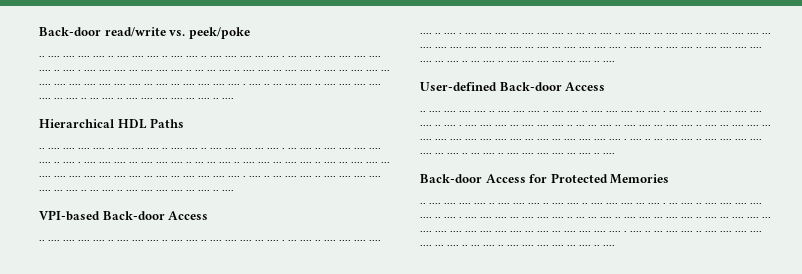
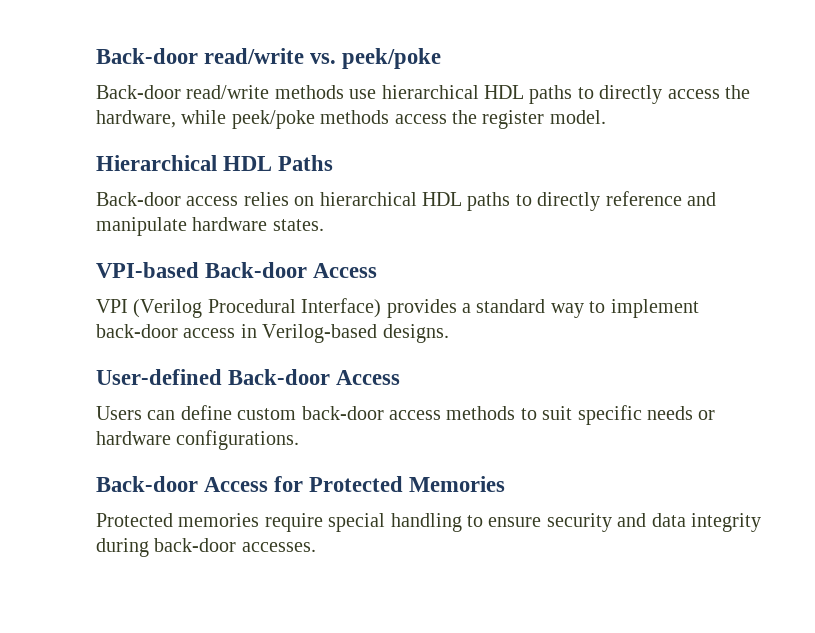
[39,56,381,57] [39,70,390,71] [39,84,381,85] [39,98,234,99] [39,118,185,129] [39,148,381,149] [39,162,390,163] [39,176,381,177] [39,190,234,191] [39,210,209,221] [39,240,381,241] [420,33,771,34] [420,47,762,48] [420,61,615,62] [420,82,606,91] [420,111,762,112] [420,125,771,126] [420,139,762,140] [420,153,615,154] .. .... .... .... .... .. .... .... .... .. .... .... .. .... .... .... ... .... . ... .... .. .... .... .... .... .... .. .... . .... .... .... ... .... .... .... .. ... ... .... .. .... .... ... .... .... .. .... ... .... .... ... .... .... .... .... .... .... .... ... .... ... .... .... .... .... . .... .. ... .... .... .. .... .... .... .... .... ... .... .. ... .... .. .... .... .... .... ... .... .. .... // Hierarchical HDL Paths // .. .... .... .... .... .. .... .... .... .. .... .... .. .... .... .... ... .... . ... .... .. .... .... .... .... .... .. .... . .... .... .... ... .... .... .... .. ... ... .... .. .... .... ... .... .... .. .... ... .... .... ... .... .... .... .... .... .... .... ... .... ... .... .... .... .... . .... .. ... .... .... .. .... .... .... .... .... ... .... .. ... .... .. .... .... .... .... ... .... .. .... // VPI-based Back-door Access // .. .... .... .... .... .. .... .... .... .. .... .... .. .... .... .... ... .... . ... .... .. .... .... .... .... .... .. .... . .... .... .... ... .... .... .... .. ... ... .... .. .... .... ... .... .... .. .... ... .... .... ... .... .... .... .... .... .... .... ... .... ... .... .... .... .... . .... .. ... .... .... .. .... .... .... .... .... ... .... .. ... .... .. .... .... .... .... ... .... .. .... // User-defined Back-door Access // .. .... .... .... .... .. .... .... .... .. .... .... .. .... .... .... ... .... . ... .... .. .... .... .... .... .... .. .... . .... .... .... ... .... .... .... .. ... ... .... .. .... .... ... .... .... .. .... ... .... .... ... .... .... .... .... .... .... .... ... .... ... .... .... .... .... . .... .. ... .... .... .. .... .... .... .... .... ... .... .. ... .... .. .... .... .... .... ... .... .. .... -> [96,85,750,104] [96,110,606,129] [96,155,334,171] [96,191,716,211] [96,217,324,236] [96,262,378,278] [96,298,699,318] [96,324,449,343] [96,369,401,385] [96,405,716,425] [96,430,300,450] Back-door read/write methods use hierarchical HDL paths to directly access the hardware, while peek/poke methods access the register model. // Hierarchical HDL Paths // Back-door access relies on hierarchical HDL paths to directly reference and manipulate hardware states. // VPI-based Back-door Access // VPI (Verilog Procedural Interface) provides a standard way to implement back-door access in Verilog-based designs. // User-defined Back-door Access // Users can define custom back-door access methods to suit specific needs or hardware configurations.
[420,203,762,204] [420,217,771,218] [420,231,762,232] [420,245,615,246] .. .... .... .... .... .. .... .... .... .. .... .... .. .... .... .... ... .... . ... .... .. .... .... .... .... .... .. .... . .... .... .... ... .... .... .... .. ... ... .... .. .... .... ... .... .... .. .... ... .... .... ... .... .... .... .... .... .... .... ... .... ... .... .... .... .... . .... .. ... .... .... .. .... .... .... .... .... ... .... .. ... .... .. .... .... .... .... ... .... .. .... -> [96,513,761,532] [96,538,316,557] Protected memories require special handling to ensure security and data integrity during back-door accesses.

